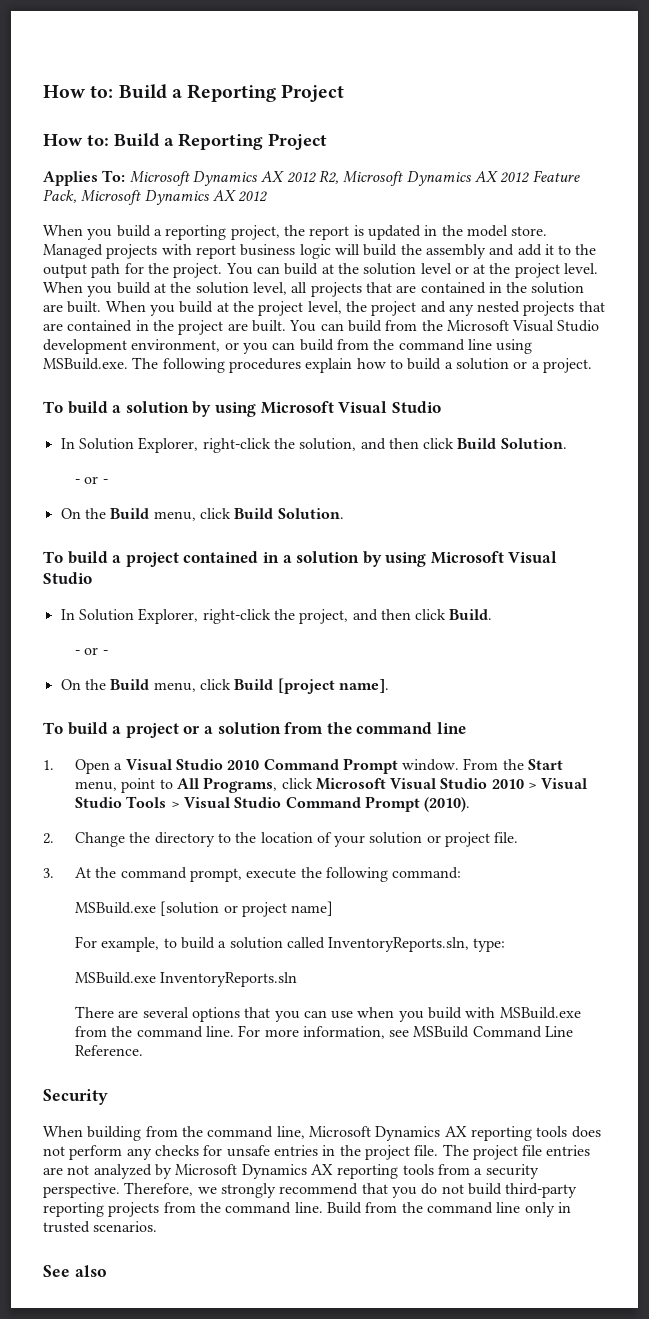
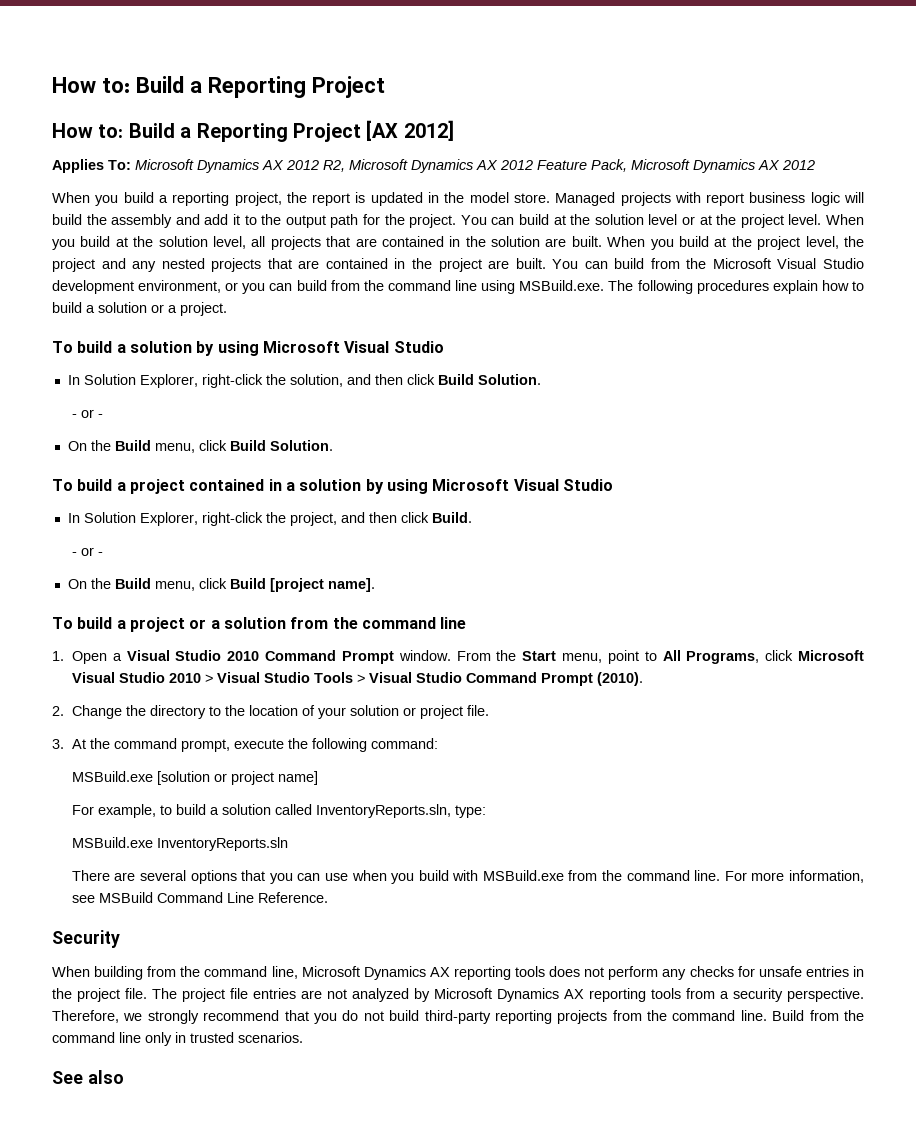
(327, 141) none -> [366,120,454,141] [AX 2012]

